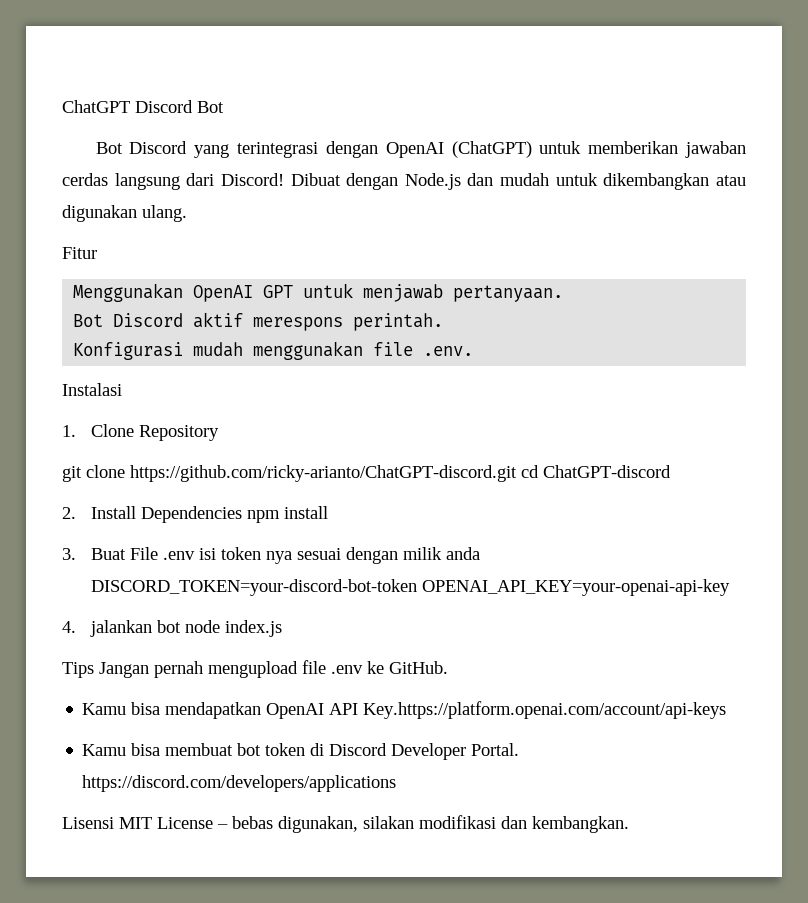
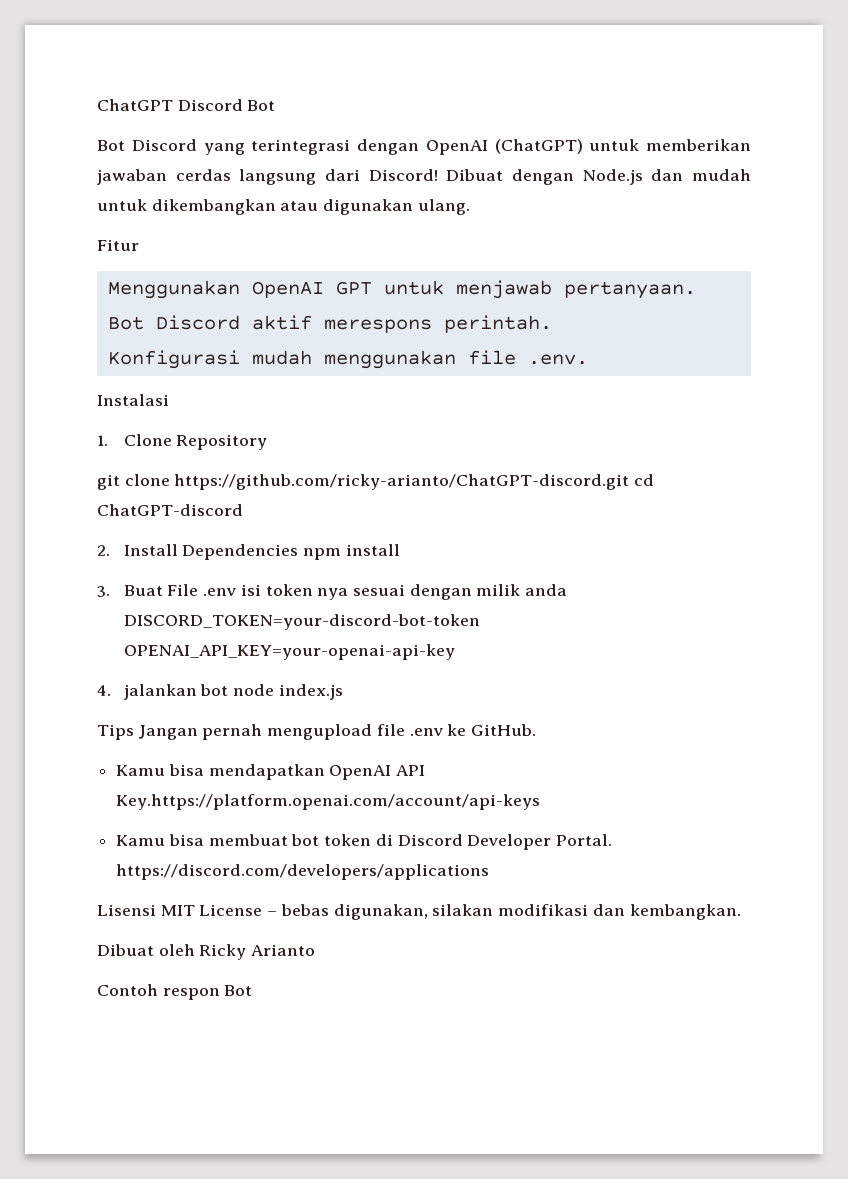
(629, 824) none -> [97,944,316,960] [97,984,253,1000] // Dibuat oleh Ricky Arianto // Contoh respon Bot

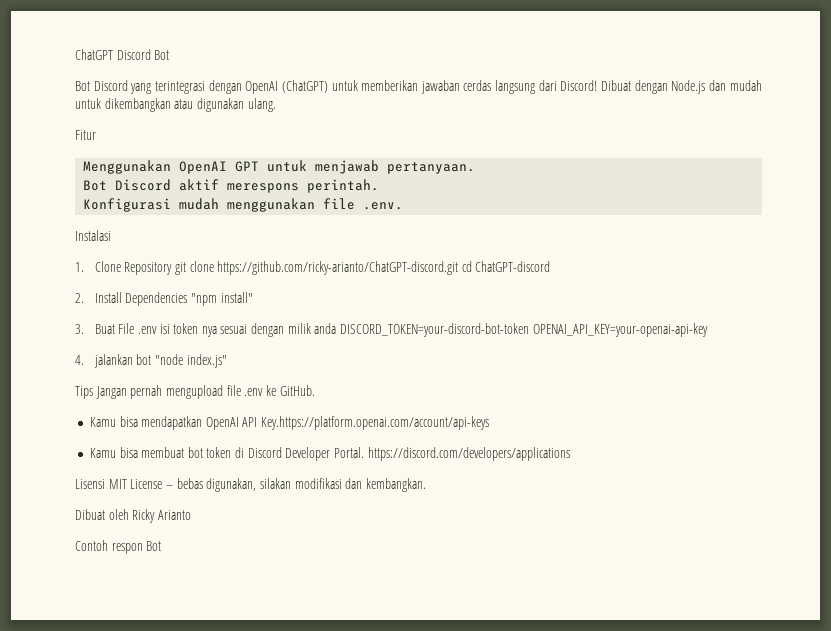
(268, 442) // -> (173, 268) none
[303,544,400,560] npm install -> [190,292,253,306] "npm install"
[233,684,343,700] node index.js -> [154,354,227,368] "node index.js"

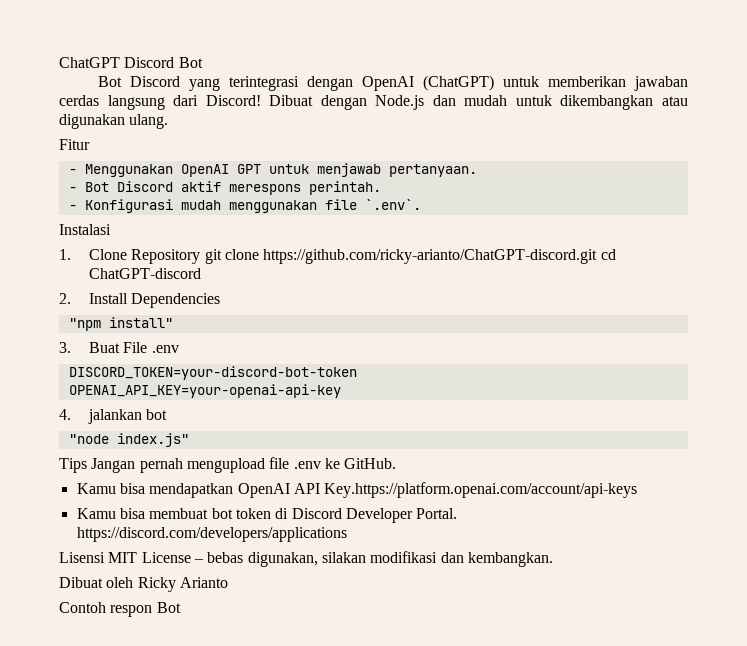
(96, 135) none -> [68,169,77,174] -
(476, 168) none -> [68,187,77,192] -
(380, 186) none -> [68,205,77,210] -
[363,202,404,210] .env. -> [364,199,421,210] `.env`.
(188, 299) none -> (221, 300) //
[159,323,337,337] isi token nya sesuai dengan milik anda -> (179, 349) //
(530, 330) none -> (357, 373) //
(152, 359) none -> (168, 414) //

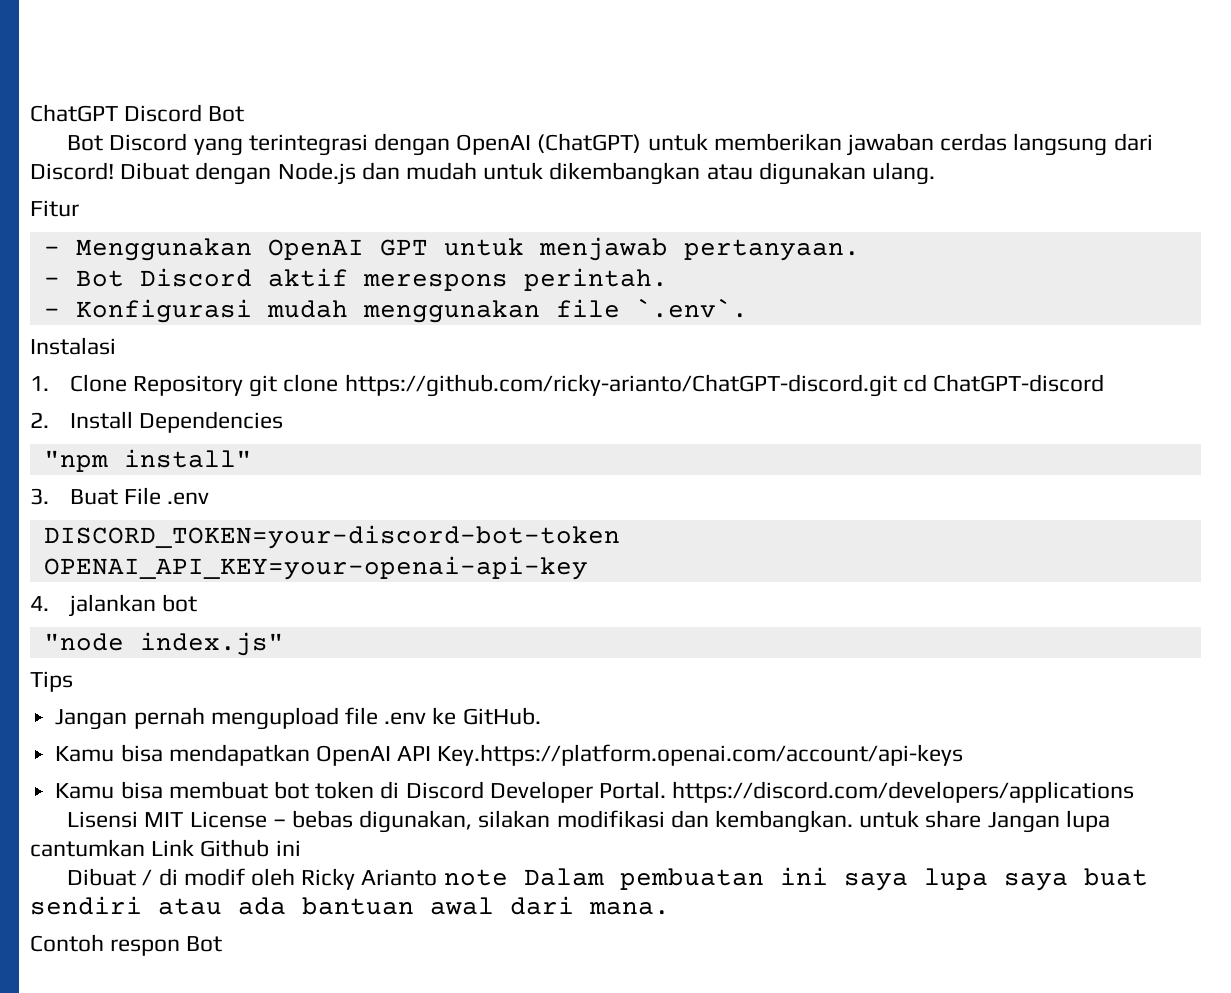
(87, 465) none -> (73, 681) //
[59,577,228,592] // Dibuat oleh Ricky Arianto -> [859,810,1110,833] [30,839,301,857] [67,867,1148,891] [30,896,670,915] untuk share Jangan lupa cantumkan Link Github ini // Dibuat / di modif oleh Ricky Arianto note Dalam pembuatan ini saya lupa saya buat sendiri atau ada bantuan awal dari mana.

